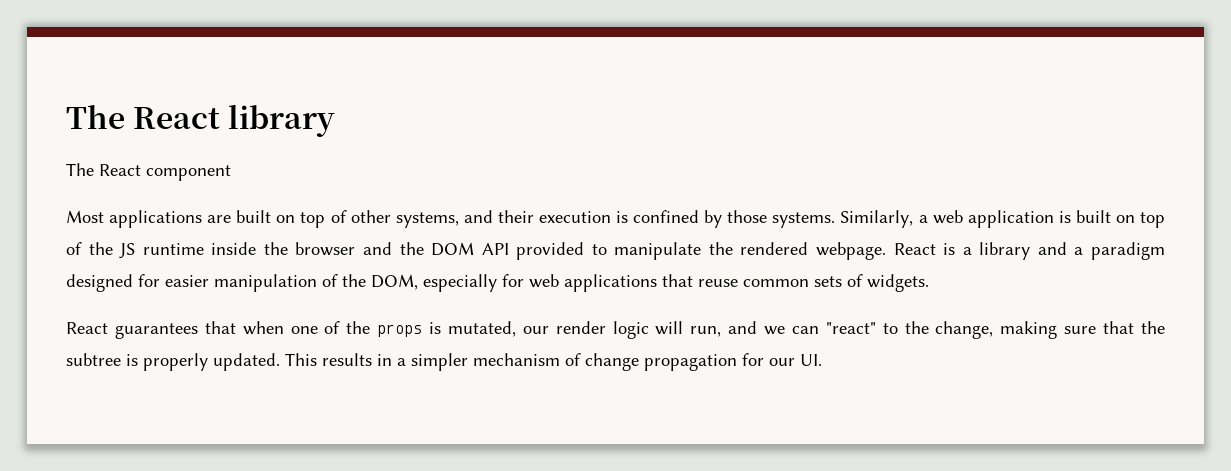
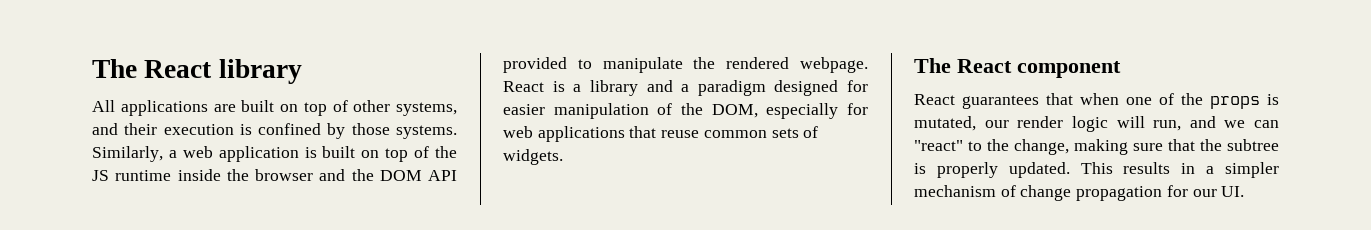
[66,163,231,181] [66,210,104,223] The React component // Most -> [92,100,115,112] All
(929, 283) none -> [914,58,1121,78] // The React component

